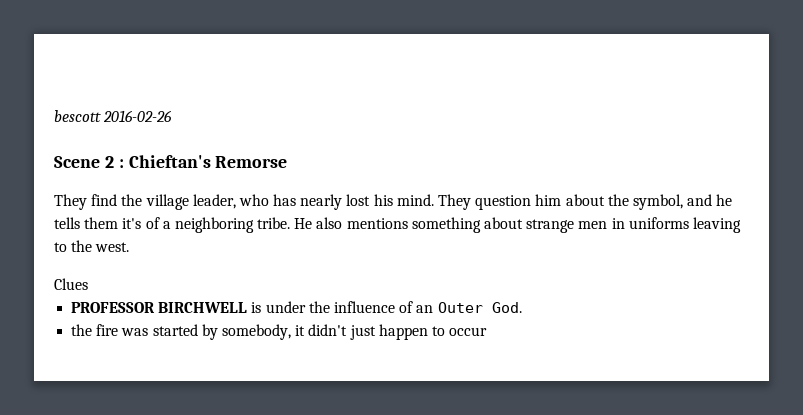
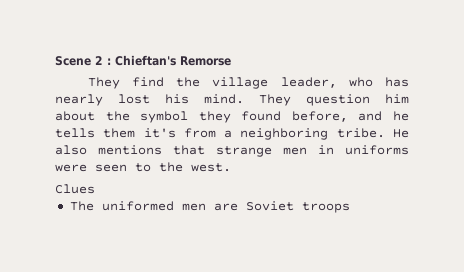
[54,110,173,122] bescott 2016-02-26 // -> (55, 61) none
[632,194,683,210] symbol, -> [140,111,348,123] symbol they found before,
[145,217,160,229] of -> [183,128,216,138] from
[411,217,524,233] something about -> [173,145,205,155] that
[692,217,741,233] leaving -> [55,164,127,172] were seen
[71,301,522,313] [71,324,488,340] PROFESSOR BIRCHWELL is under the influence of an Outer God. // the fire was started by somebody, it didn't just happen to occur -> [69,201,350,213] The uniformed men are Soviet troops

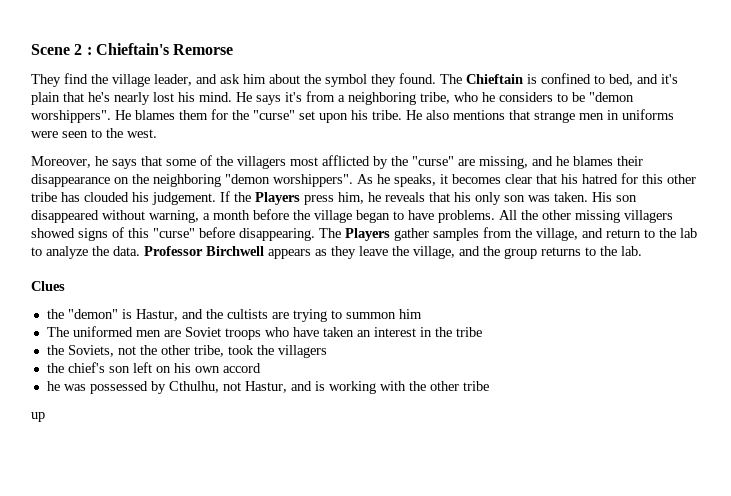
[115,55,176,66] Chieftan's -> [95,43,169,55] Chieftain's
[348,77,409,87] [55,94,370,106] who has nearly lost his mind. They question -> [196,74,240,84] and ask
[241,111,409,122] [55,128,329,140] found before, and he tells them it's from a neighboring -> [399,73,678,86] [31,91,634,105] [31,109,368,123] found. The Chieftain is confined to bed, and it's plain that he's nearly lost his mind. He says it's from a neighboring tribe, who he considers to be "demon worshippers". He blames them for the "curse" set upon his
[55,184,95,194] Clues -> [31,155,643,169] [31,173,696,187] [31,191,637,205] [31,209,673,223] [31,227,697,241] [31,246,642,259] [31,281,65,291] [46,309,422,322] Moreover, he says that some of the villagers most afflicted by the "curse" are missing, and he blames their disappearance on the neighboring "demon worshippers". As he speaks, it becomes clear that his hatred for this other tribe has clouded his judgement. If the Players press him, he reveals that his only son was taken. His son disappeared without warning, a month before the village began to have problems. All the other missing villagers showed signs of this "curse" before disappearing. The Players gather samples from the village, and return to the lab to analyze the data. Professor Birchwell appears as they leave the village, and the group returns to the lab. // Clues // the "demon" is Hastur, and the cultists are trying to summon him
(350, 207) none -> [264,327,482,337] [46,345,327,358] [46,362,261,373] [46,381,489,394] [31,412,45,422] who have taken an interest in the tribe // the Soviets, not the other tribe, took the villagers // the chief's son left on his own accord // he was possessed by Cthulhu, not Hastur, and is working with the other tribe // up

